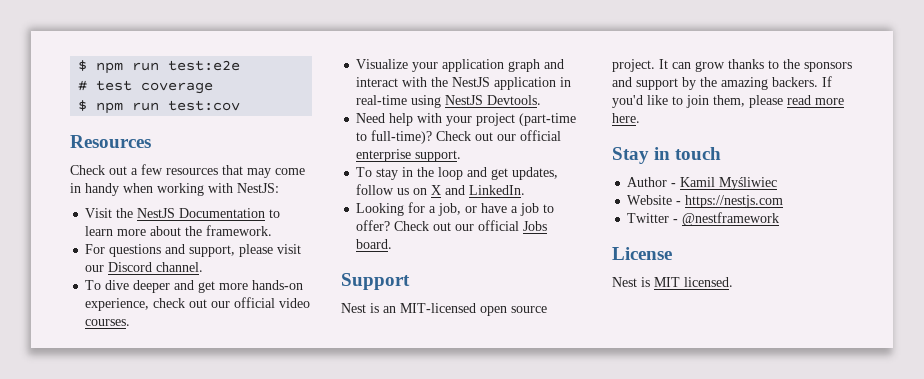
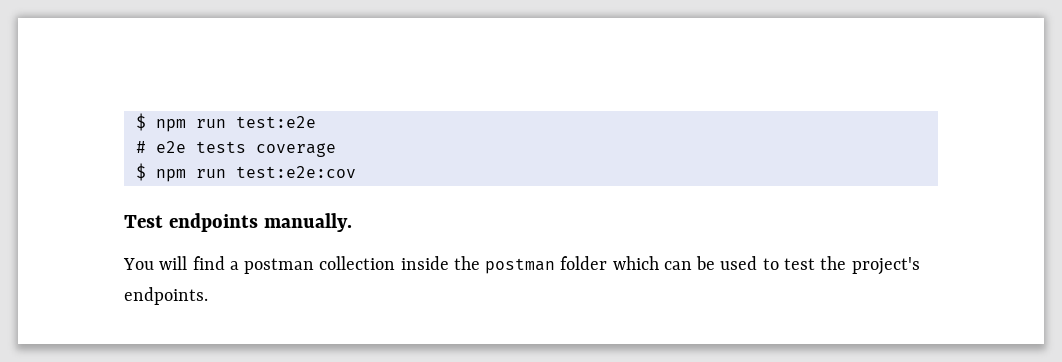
[96,80,133,91] test -> [155,141,246,153] e2e tests
[168,100,241,111] [70,135,151,148] [70,164,305,178] [70,183,279,196] [85,208,281,218] [85,225,273,236] [85,244,302,257] [85,262,204,272] [85,280,304,293] [85,297,311,311] [85,319,131,326] [356,59,565,72] [356,77,572,90] [356,95,542,108] [356,113,577,126] [356,130,562,144] [356,149,462,162] [356,167,559,180] [356,184,526,195] [356,202,555,216] [356,220,548,231] [356,239,393,249] [341,273,410,290] [341,303,547,316] [612,59,852,72] [612,76,832,90] [612,95,844,108] [612,113,640,123] [612,147,722,164] [627,177,778,190] [627,195,784,208] [627,212,780,226] [612,247,672,260] [612,277,733,287] test:cov // Resources // Check out a few resources that may come in handy when working with NestJS: // Visit the NestJS Documentation to learn more about the framework. // For questions and support, please visit our Discord channel. // To dive deeper and get more hands-on experience, check out our official video courses. // Visualize your application graph and interact with the NestJS application in real-time using NestJS Devtools. // Need help with your project (part-time to full-time)? Check out our official enterprise support. // To stay in the loop and get updates, follow us on X and LinkedIn. // Looking for a job, or have a job to offer? Check out our official Jobs board. // Support // Nest is an MIT-licensed open source project. It can grow thanks to the sponsors and support by the amazing backers. If you'd like to join them, please read more here. // Stay in touch // Author - Kamil Myśliwiec // Website - https://nestjs.com // Twitter - @nestframework // License // Nest is MIT licensed. -> [235,166,356,178] [124,213,352,232] [123,256,920,275] [124,287,208,305] test:e2e:cov // Test endpoints manually. // You will find a postman collection inside the postman folder which can be used to test the project's endpoints.

